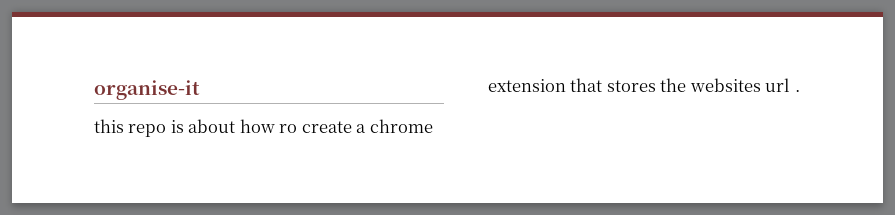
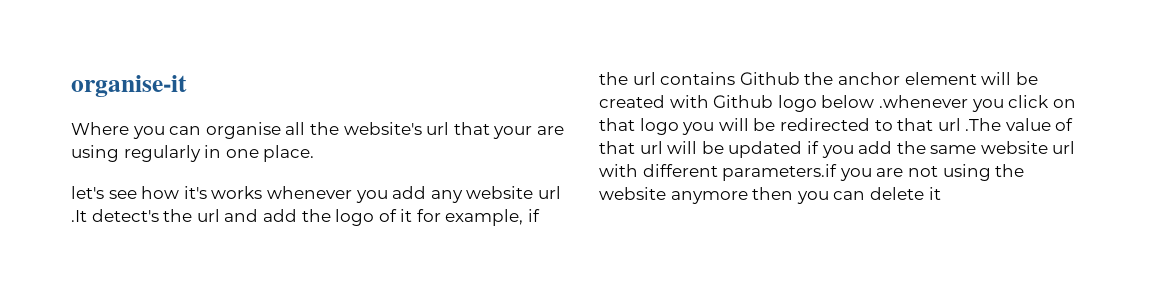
[94,119,433,137] [488,78,800,92] this repo is about how ro create a chrome extension that stores the websites url . -> [71,122,564,139] [71,145,315,162] [71,186,561,203] [71,209,541,226] [599,72,1038,85] [599,95,1076,112] [599,118,1074,135] [599,141,1076,158] [599,164,1025,181] [599,187,941,204] Where you can organise all the website's url that your are using regularly in one place. // let's see how it's works whenever you add any website url .It detect's the url and add the logo of it for example, if the url contains Github the anchor element will be created with Github logo below .whenever you click on that logo you will be redirected to that url .The value of that url will be updated if you add the same website url with different parameters.if you are not using the website anymore then you can delete it

